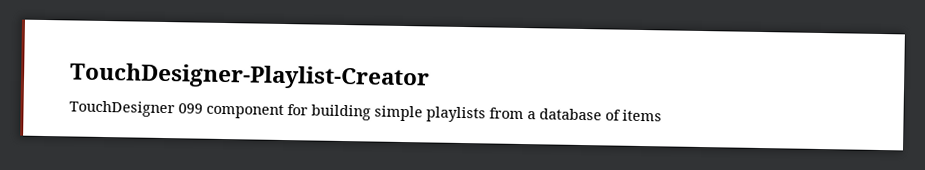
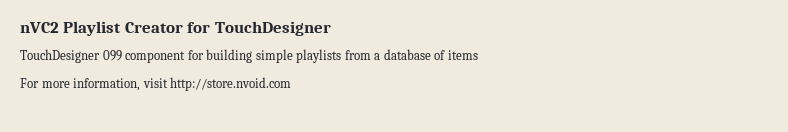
[69,62,430,91] TouchDesigner-Playlist-Creator -> [20,21,331,36] nVC2 Playlist Creator for TouchDesigner
(662, 115) none -> [20,77,292,91] // For more information, visit http://store.nvoid.com

